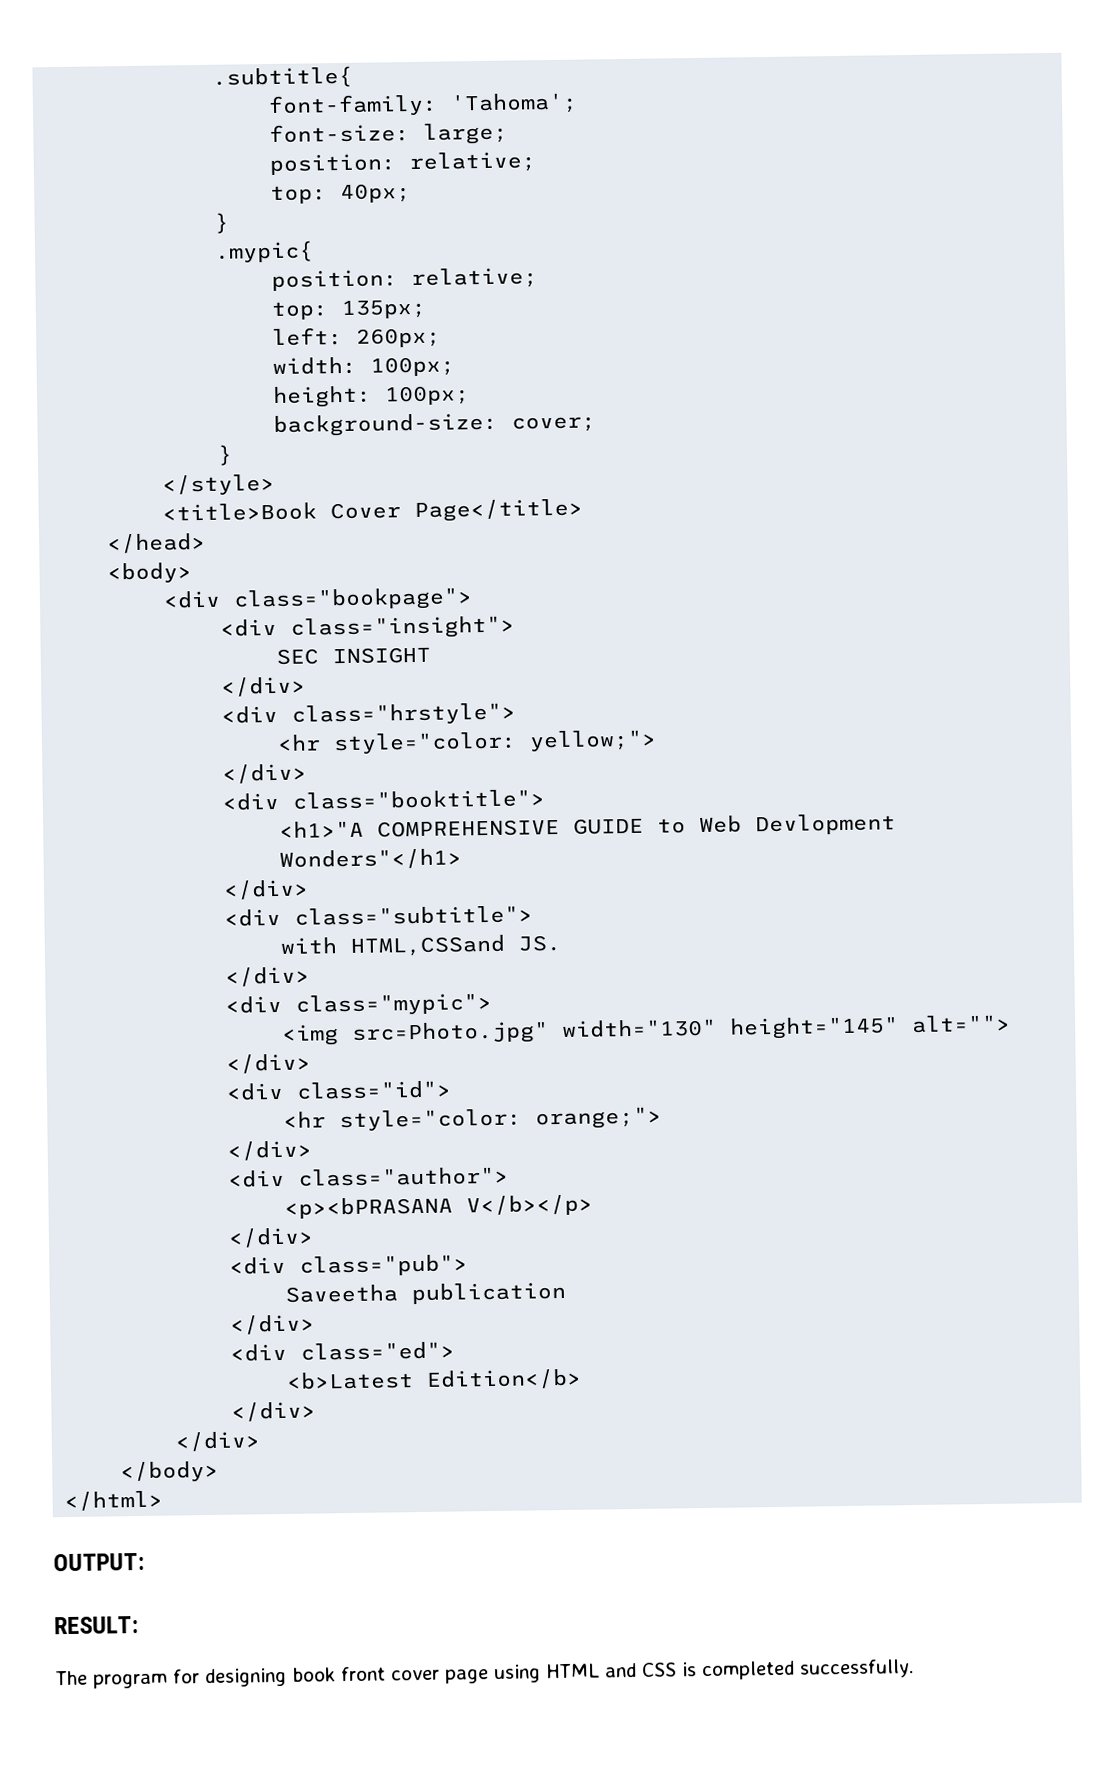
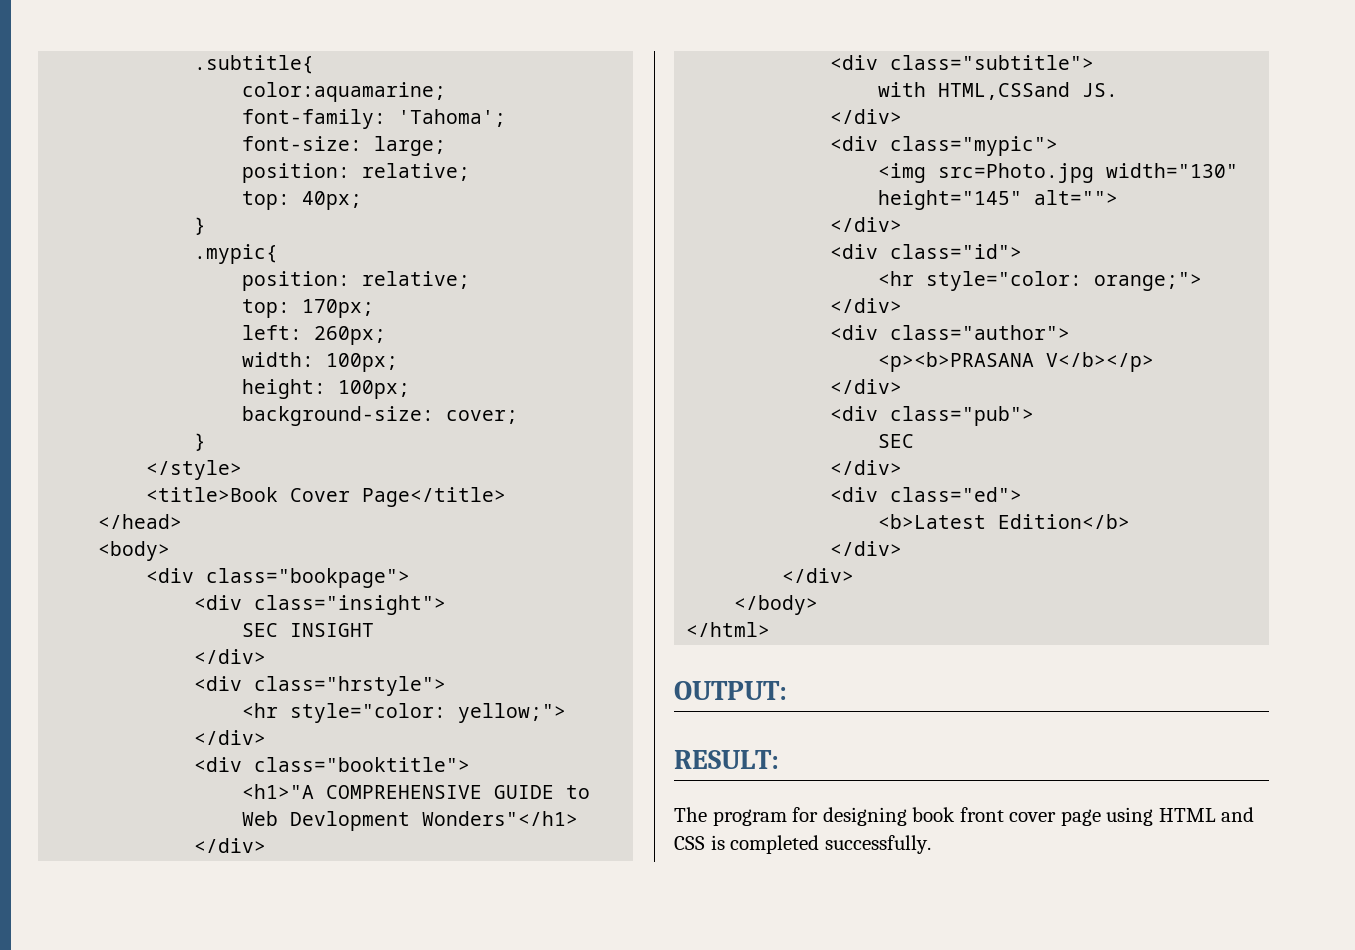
(354, 77) none -> [242,82,447,102] // color:aquamarine;
[341,299,428,320] 135px; -> [302,299,375,318] 170px;
[351,1021,550,1045] src=Photo.jpg" -> [938,163,1095,183] src=Photo.jpg
[284,1196,454,1219] <p><bPRASANA -> [878,352,1035,372] <p><b>PRASANA
[285,1281,567,1305] Saveetha publication -> [878,434,915,448] SEC

